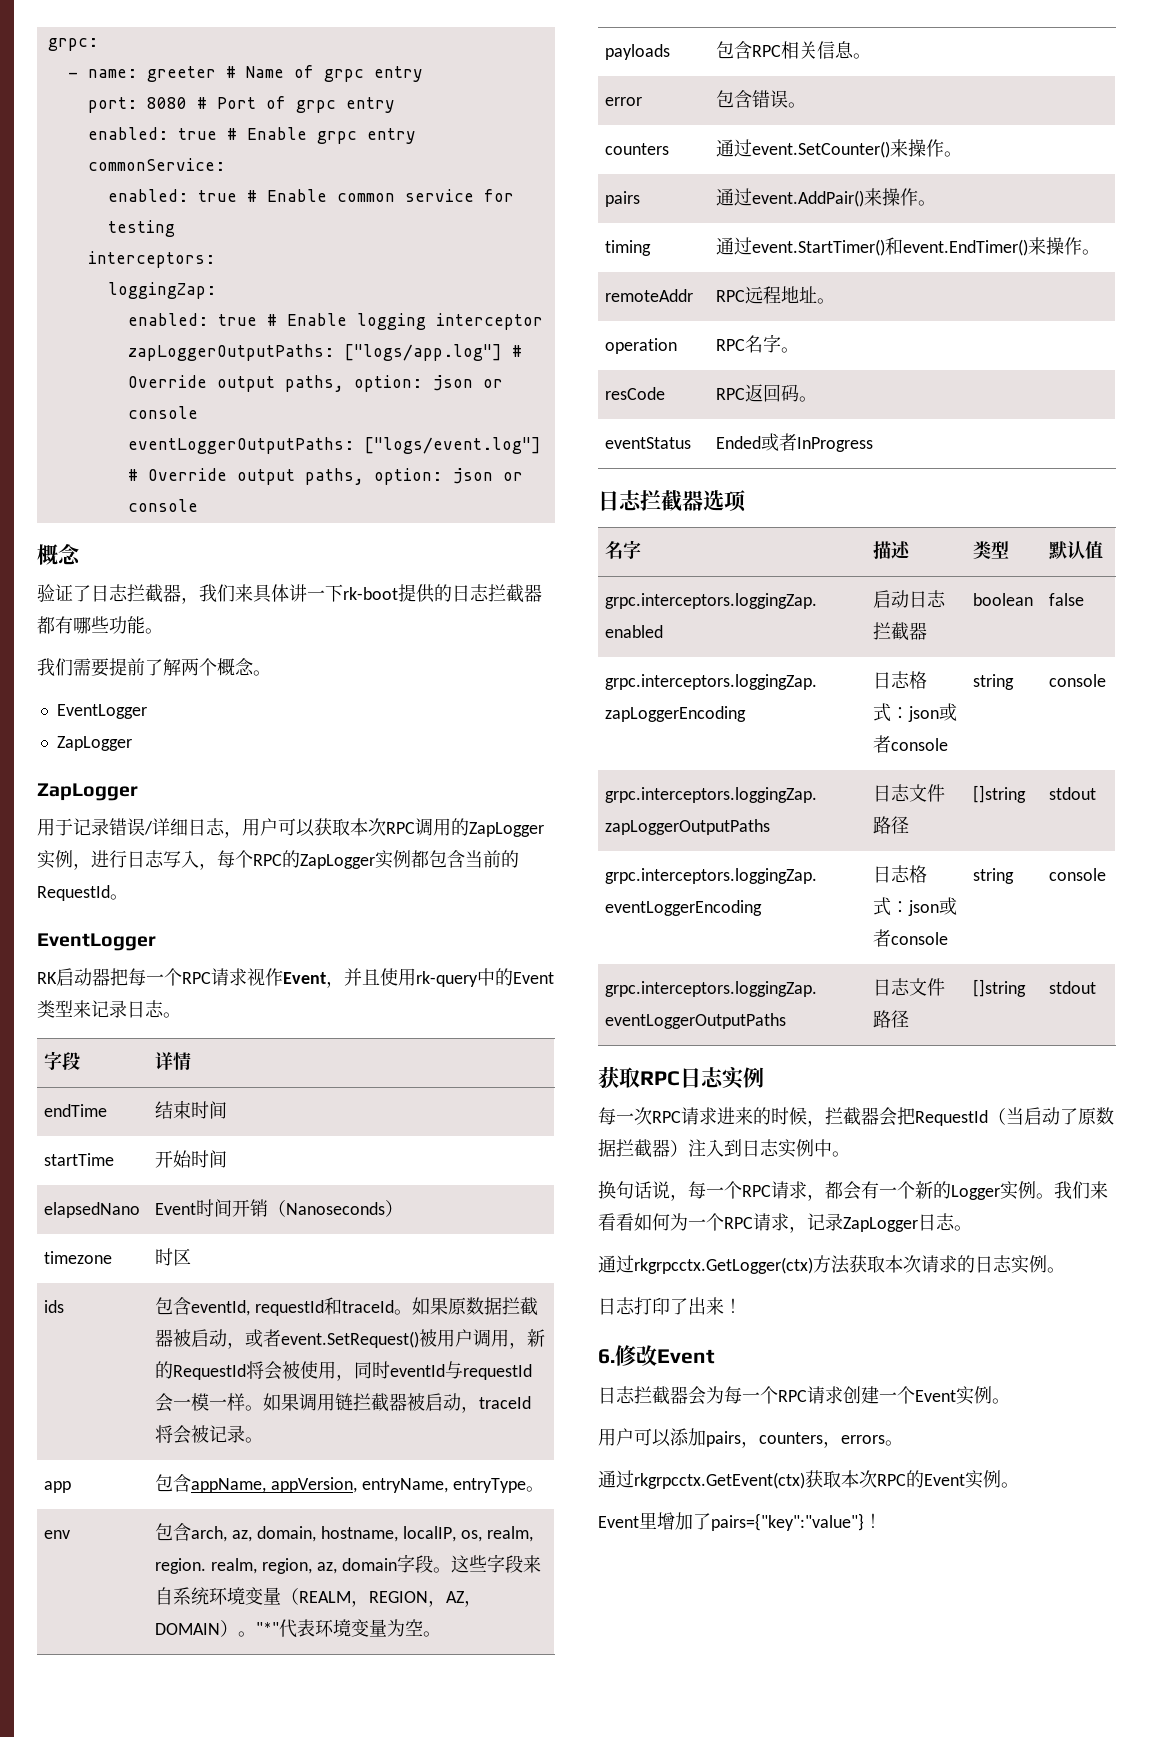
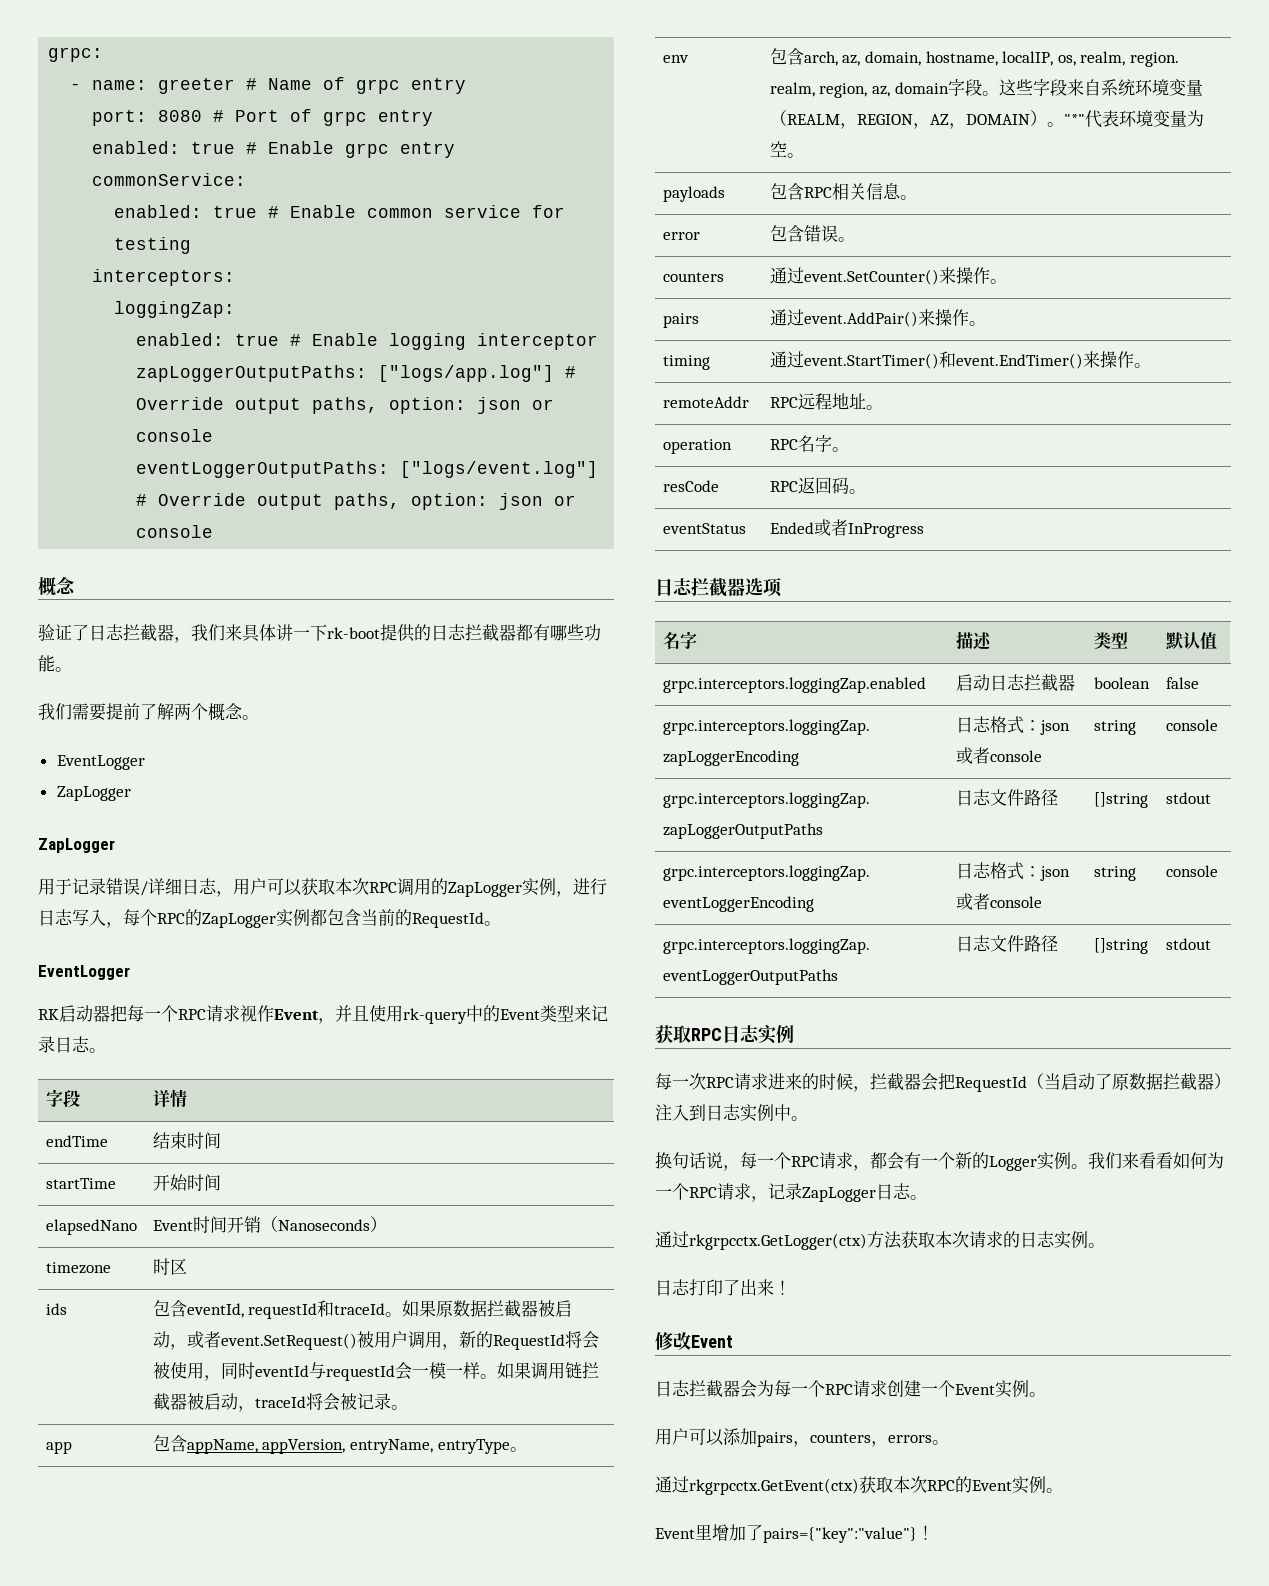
[598,1349,615,1364] 6. -> (791, 1287) none

